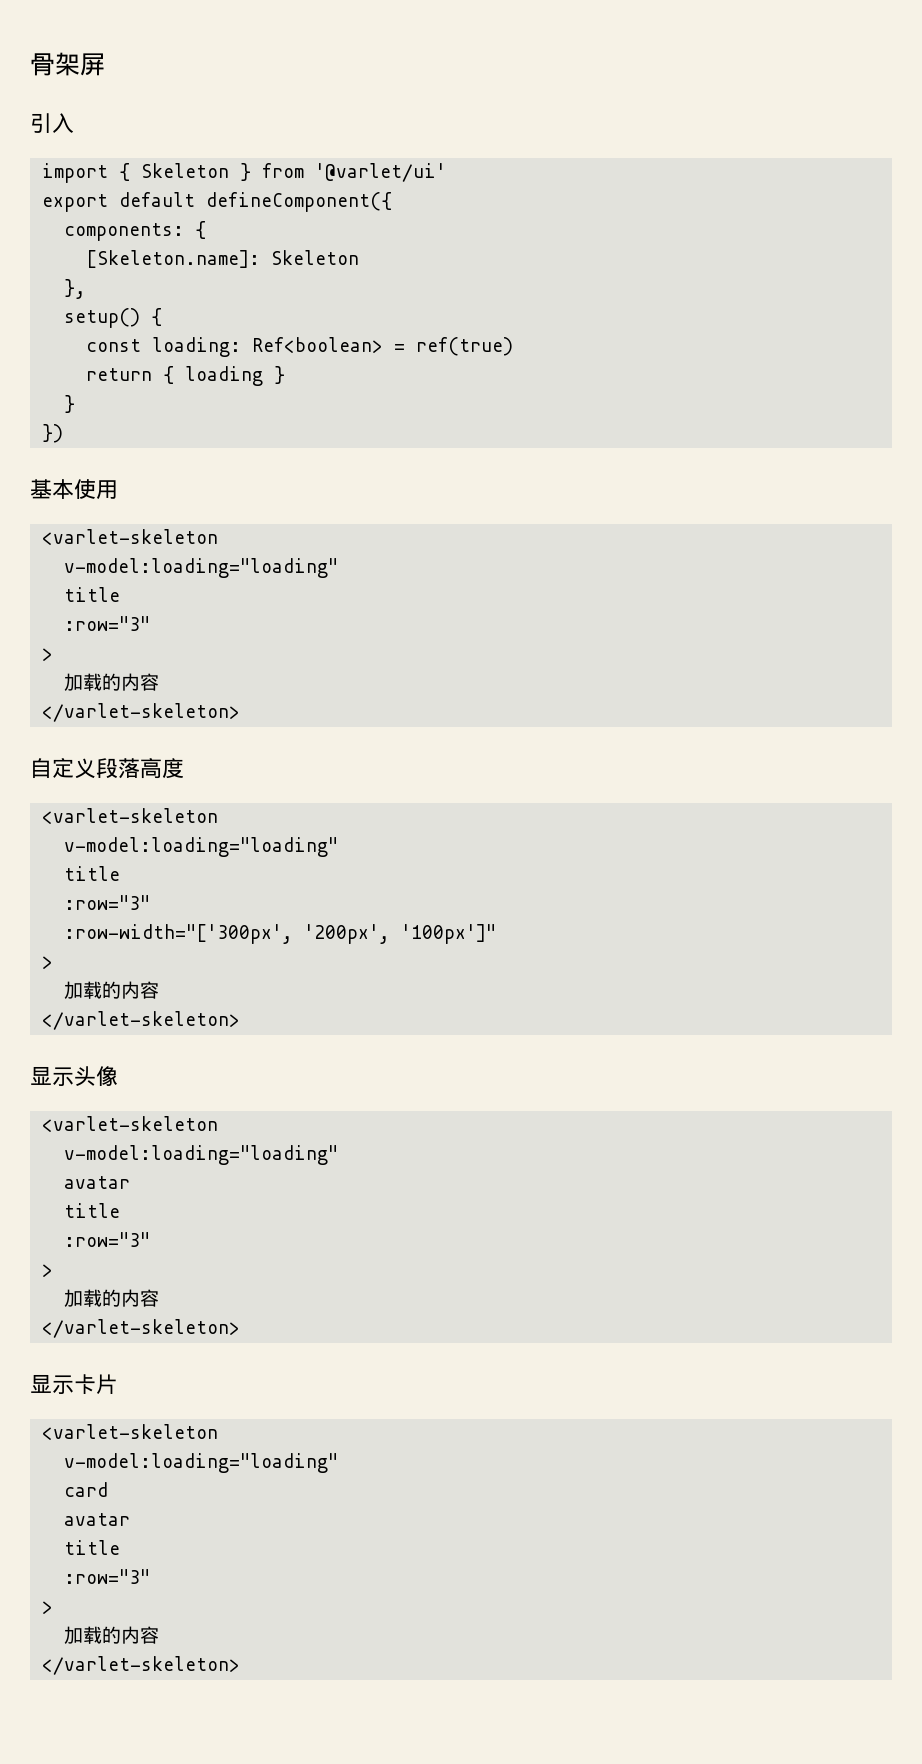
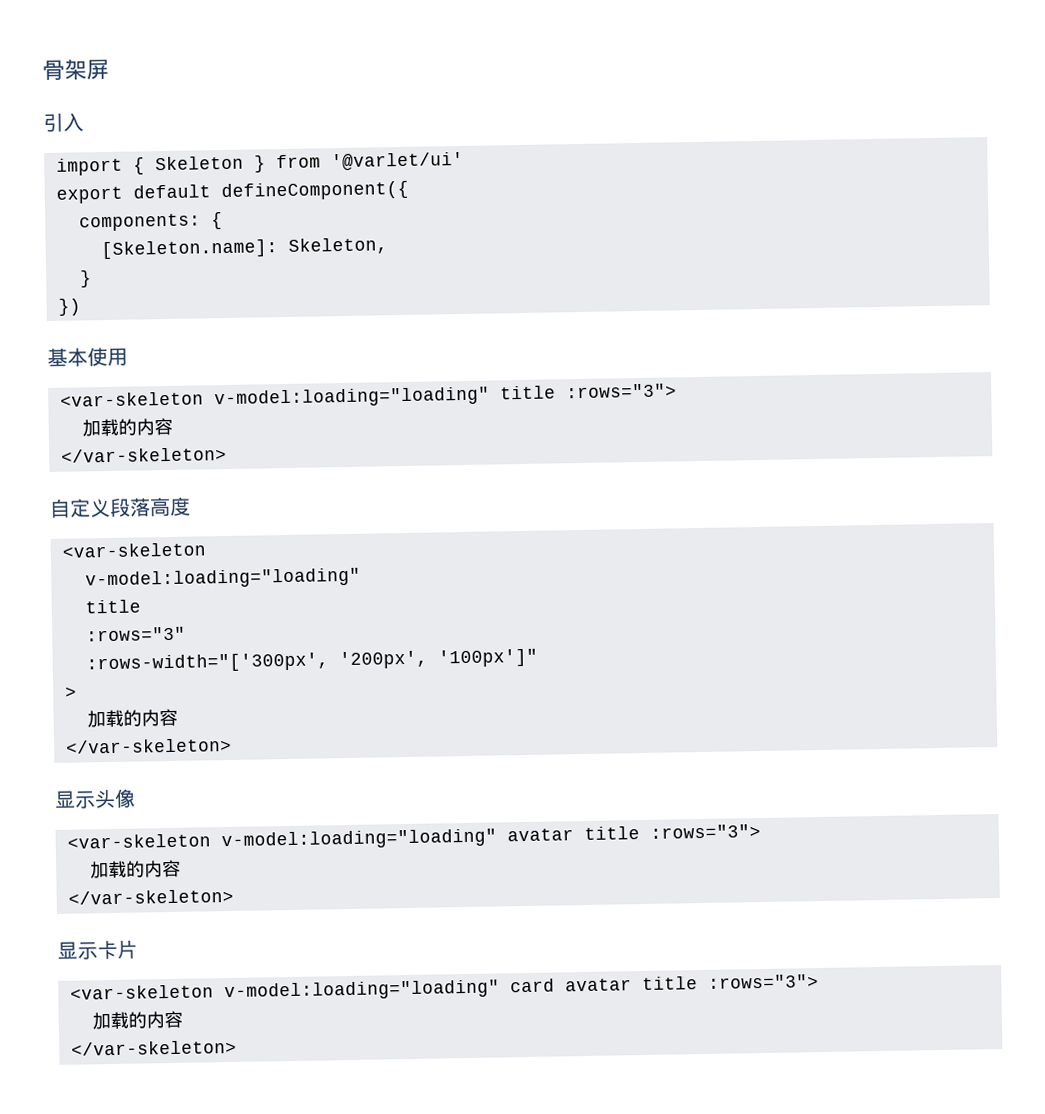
[271,250,359,265] [64,279,86,299] [64,308,162,328] [86,337,513,357] [86,366,285,386] Skeleton // }, // setup() { // const loading: Ref<boolean> = ref(true) // return { loading } -> [288,237,388,255] Skeleton,
[42,529,218,545] [64,558,338,578] [64,587,120,602] [64,616,150,631] [42,648,53,661] [64,673,159,691] [42,703,240,722] <varlet-skeleton // v-model:loading="loading" // title // :row="3" // > // 加载的内容 // </varlet-skeleton> -> [60,383,677,409] [82,417,173,437] [61,447,227,463] <var-skeleton v-model:loading="loading" title :rows="3"> // 加载的内容 // </var-skeleton>
[42,808,218,824] [64,837,338,857] [64,866,120,881] [64,895,150,910] [64,924,293,944] <varlet-skeleton // v-model:loading="loading" // title // :row="3" // :row-width="['300px', -> [62,542,206,558] [85,567,361,590] [85,599,141,614] [86,626,186,642] [86,652,329,674] <var-skeleton // v-model:loading="loading" // title // :rows="3" // :rows-width="['300px',
[42,1011,240,1030] </varlet-skeleton> -> [66,737,232,754] </var-skeleton>
[42,1116,218,1132] [64,1145,338,1165] [64,1176,130,1189] [64,1203,120,1218] [64,1232,150,1247] [42,1264,53,1277] [64,1289,159,1307] [42,1319,240,1338] <varlet-skeleton // v-model:loading="loading" // avatar // title // :row="3" // > // 加载的内容 // </varlet-skeleton> -> [67,824,761,851] [90,859,181,879] [68,888,234,905] <var-skeleton v-model:loading="loading" avatar title :rows="3"> // 加载的内容 // </var-skeleton>
[42,1424,218,1440] [64,1453,338,1473] <varlet-skeleton // v-model:loading="loading" // -> [70,979,500,1002] <var-skeleton v-model:loading="loading"
[64,1513,130,1526] [64,1540,120,1555] [64,1569,150,1584] [42,1601,53,1614] [64,1626,159,1644] [42,1656,240,1675] // avatar // title // :row="3" // > // 加载的内容 // </varlet-skeleton> -> [565,974,819,992] [92,1010,183,1030] [71,1039,237,1056] avatar title :rows="3"> // 加载的内容 // </var-skeleton>

